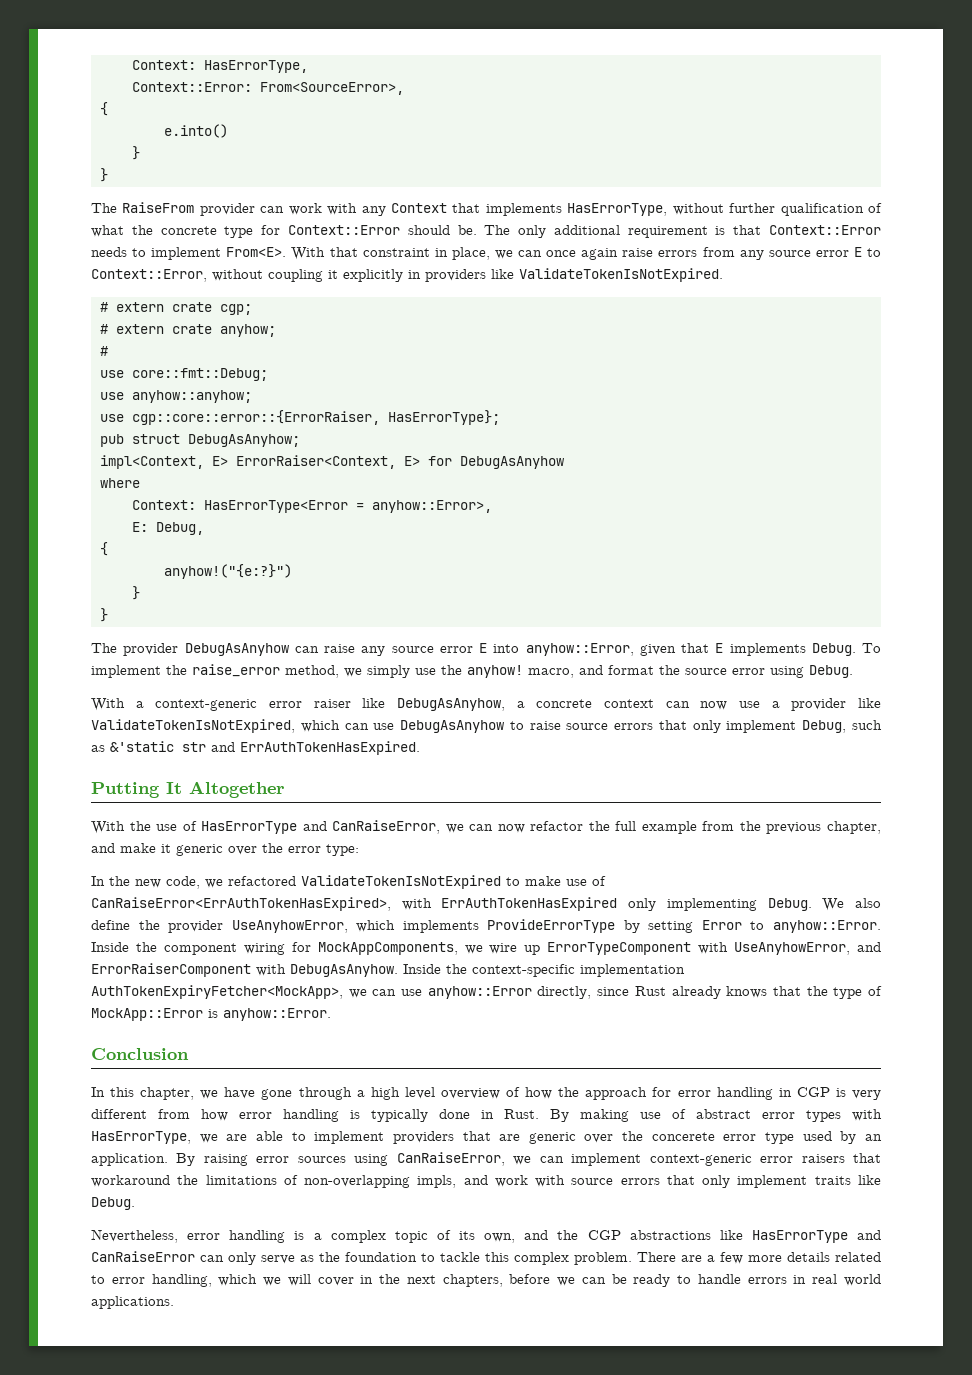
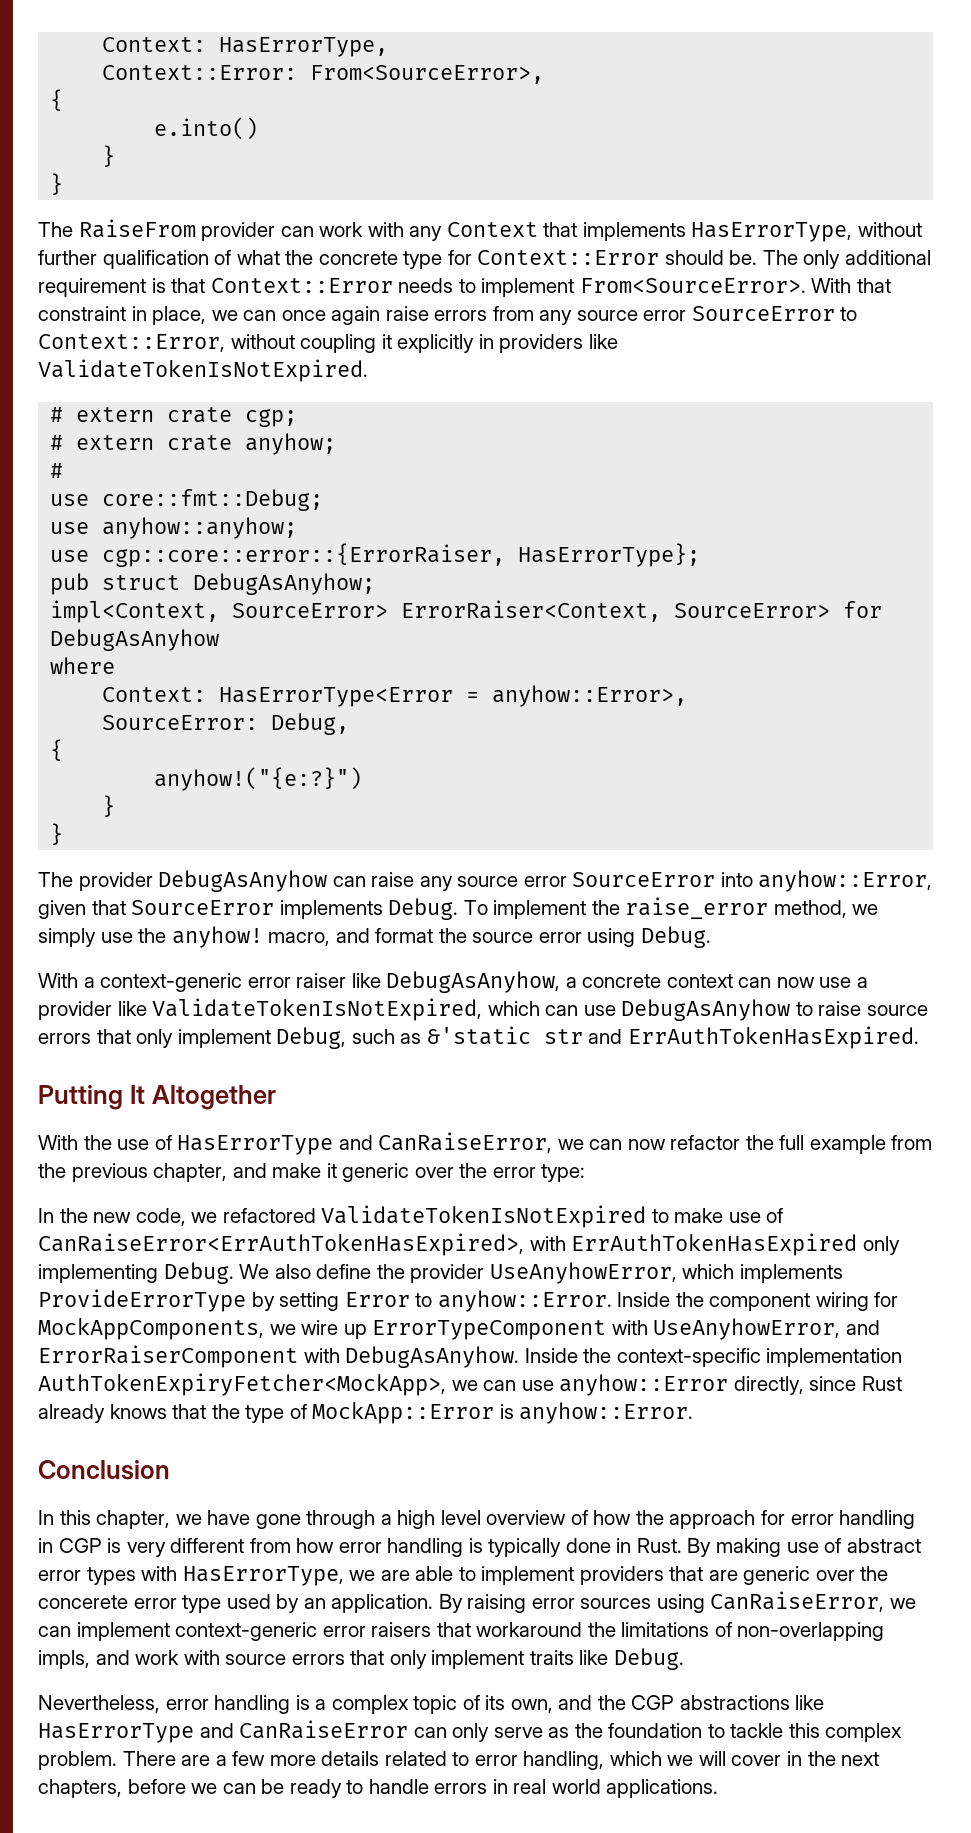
[226,247,287,257] From<E>. -> [579,278,806,293] From<SourceError>.
[853,247,862,257] E -> [691,306,835,321] SourceError
[211,455,420,469] E> ErrorRaiser<Context, E> -> [232,600,831,622] SourceError> ErrorRaiser<Context, SourceError>
[131,522,148,532] E: -> [102,715,259,730] SourceError:
[479,643,487,653] E -> [572,872,716,887] SourceError
[715,643,724,653] E -> [131,900,275,915] SourceError

